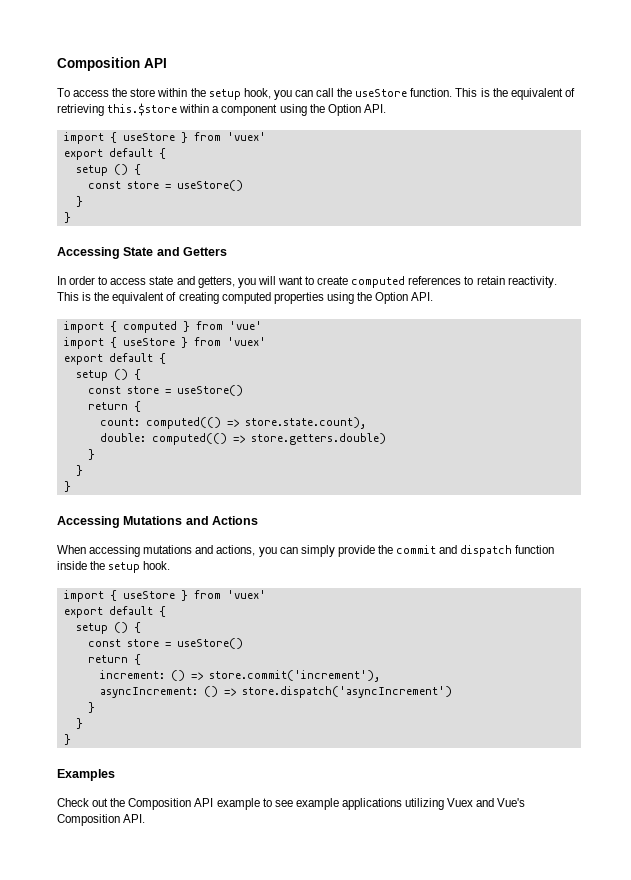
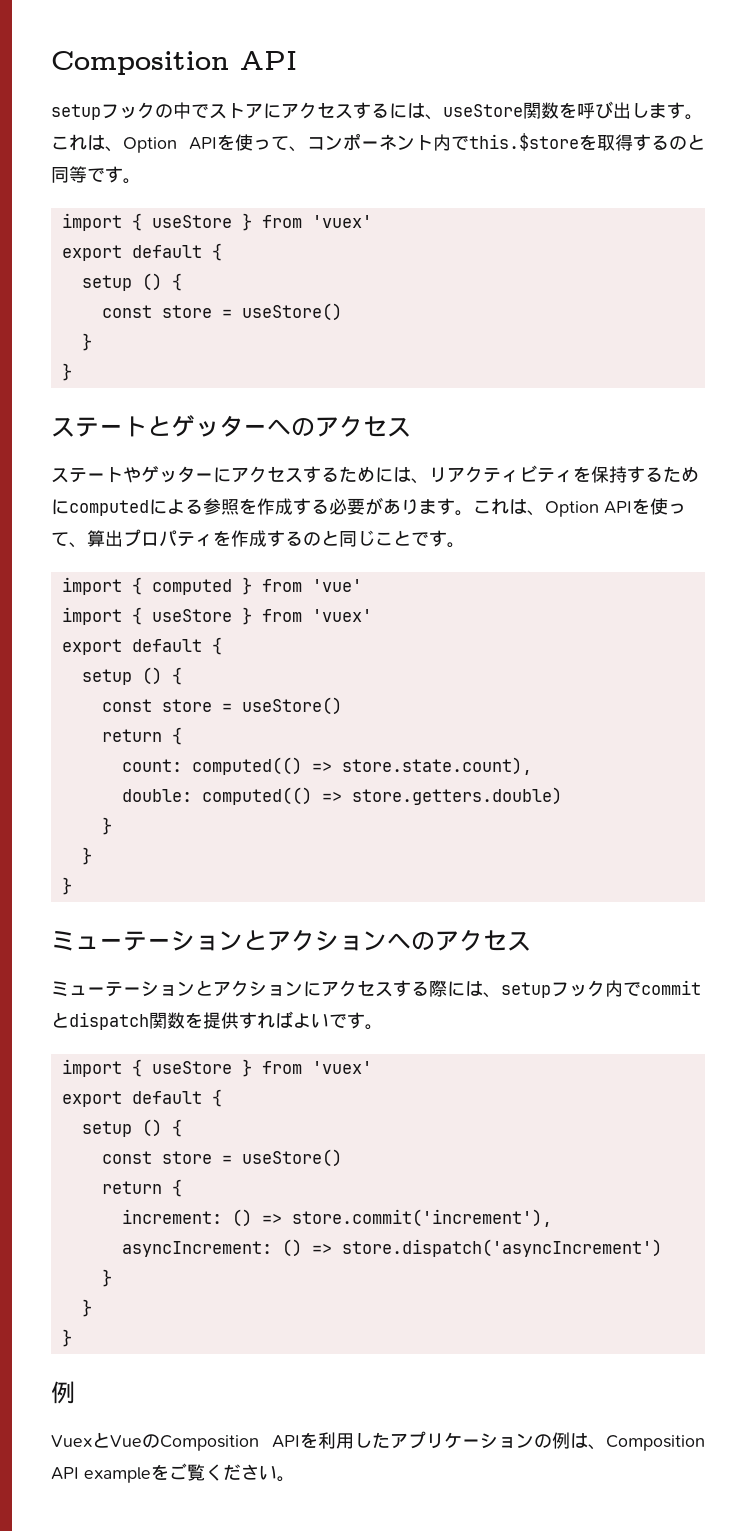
[57,88,575,100] [57,103,386,116] To access the store within the setup hook, you can call the useStore function. This is the equivalent of retrieving this.$store within a component using the Option API. -> [51,101,703,120] [51,133,705,153] [51,166,141,184] setupフックの中でストアにアクセスするには、useStore関数を呼び出します。これは、Option APIを使って、コンポーネント内でthis.$storeを取得するのと同等です。
[57,247,228,259] [57,276,557,288] [57,292,434,304] Accessing State and Getters // In order to access state and getters, you will want to create computed references to retain reactivity. This is the equivalent of creating computed properties using the Option API. -> [51,415,411,437] [51,465,699,484] [51,497,686,517] [51,529,465,548] ステートとゲッターへのアクセス // ステートやゲッターにアクセスするためには、リアクティビティを保持するためにcomputedによる参照を作成する必要があります。これは、Option APIを使って、算出プロパティを作成するのと同じことです。
[57,516,259,528] [57,545,555,557] [57,561,171,573] Accessing Mutations and Actions // When accessing mutations and actions, you can simply provide the commit and dispatch function inside the setup hook. -> [51,929,531,951] [51,980,701,998] [51,1011,383,1030] ミューテーションとアクションへのアクセス // ミューテーションとアクションにアクセスする際には、setupフック内でcommitとdispatch関数を提供すればよいです。
[57,769,115,781] [57,798,526,810] [57,814,146,826] Examples // Check out the Composition API example to see example applications utilizing Vuex and Vue's Composition API. -> [51,1381,75,1404] [51,1431,705,1451] [51,1463,295,1483] 例 // VuexとVueのComposition APIを利用したアプリケーションの例は、Composition API exampleをご覧ください。

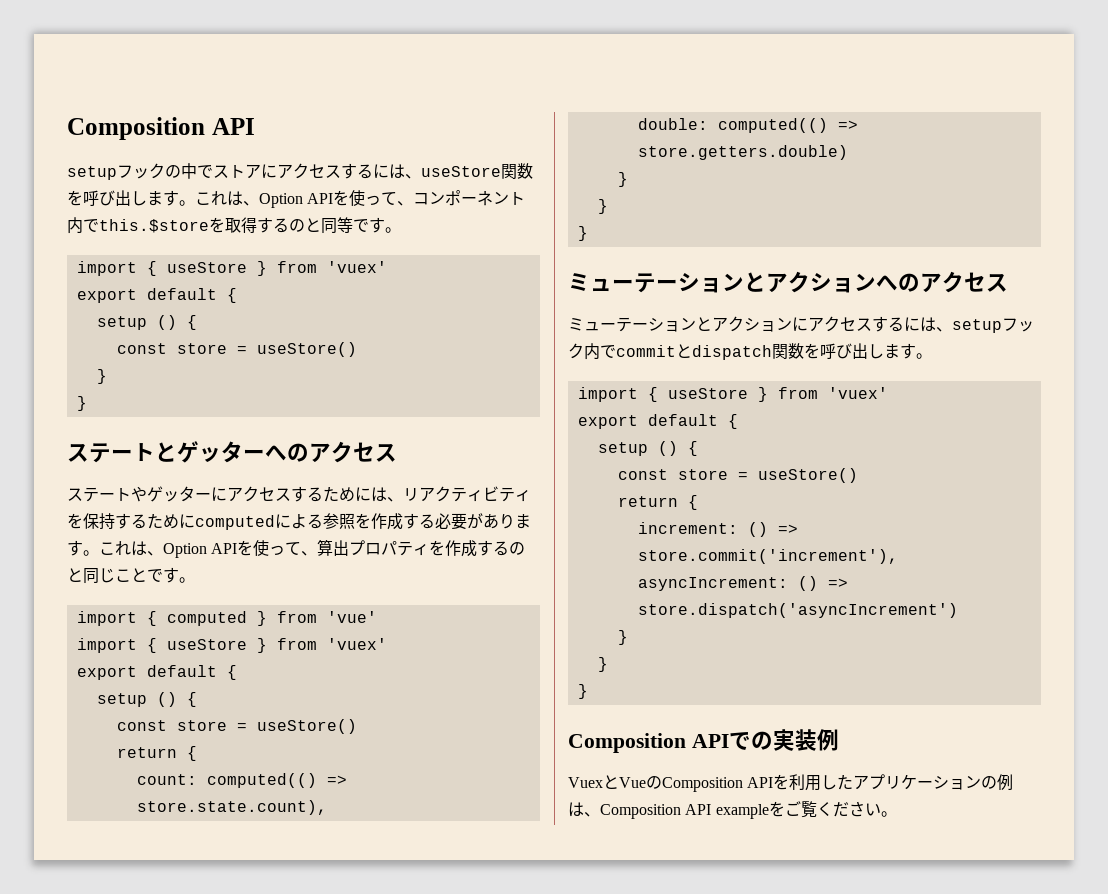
[429,980,447,997] 際 -> (904, 324) none
[203,1011,347,1029] 提供すればよいで -> [820,343,900,359] 呼び出しま
(72, 1338) none -> [568,729,817,753] Composition APIでの実装

